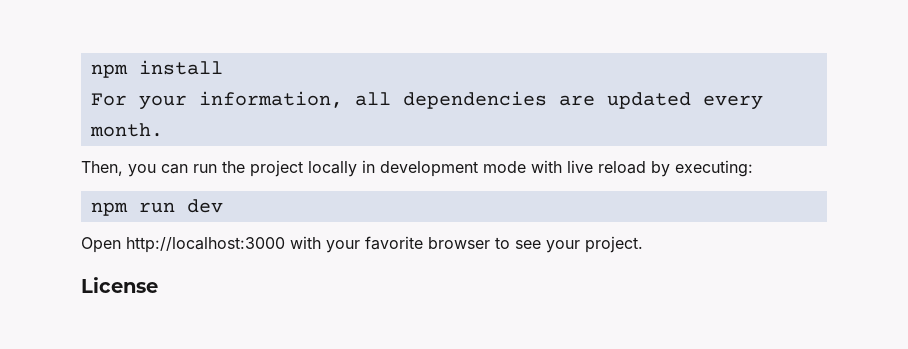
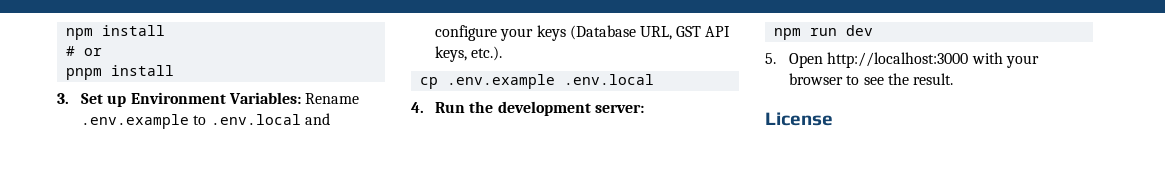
[90,91,763,110] [89,123,163,137] [81,160,753,177] For your information, all dependencies are updated every month. // Then, you can run the project locally in development mode with live reload by executing: -> [66,46,103,56] [66,65,175,80] [57,92,359,107] [81,113,330,129] [435,25,731,41] [435,46,503,62] [420,74,655,89] [411,101,644,116] # or // pnpm install // 3. Set up Environment Variables: Rename .env.example to .env.local and configure your keys (Database URL, GST API keys, etc.). // cp .env.example .env.local // 4. Run the development server:
(223, 206) none -> [765,53,776,64] 5.
[365,236,423,250] favorite -> (1039, 61) none
[546,236,643,253] your project. -> [887,73,953,85] the result.

